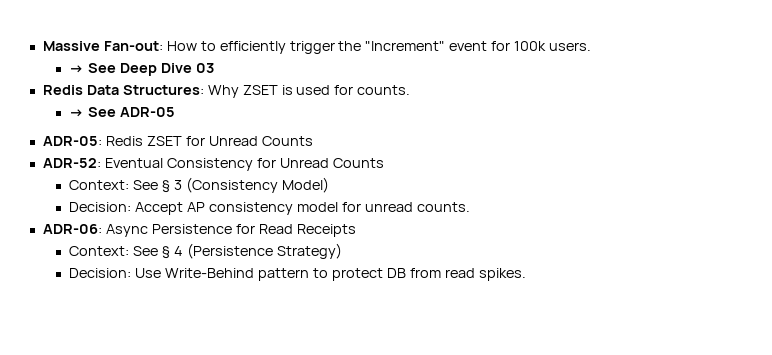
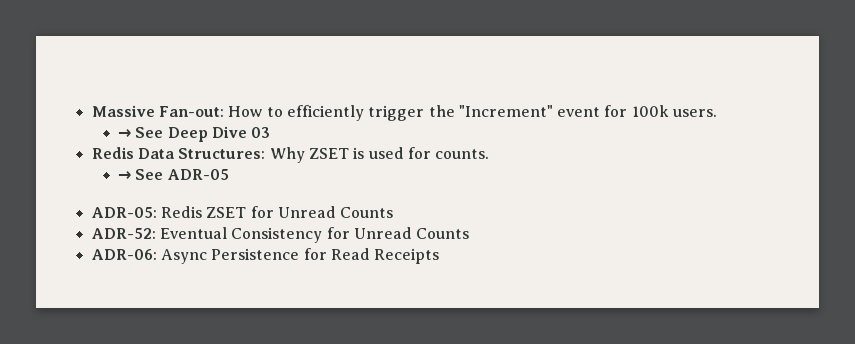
[69,177,330,193] [69,202,470,215] // Context: See § 3 (Consistency Model) // Decision: Accept AP consistency model for unread counts. -> (470, 233) none
[69,243,343,259] [69,268,526,281] // Context: See § 4 (Persistence Strategy) // Decision: Use Write-Behind pattern to protect DB from read spikes. -> (440, 256) none

